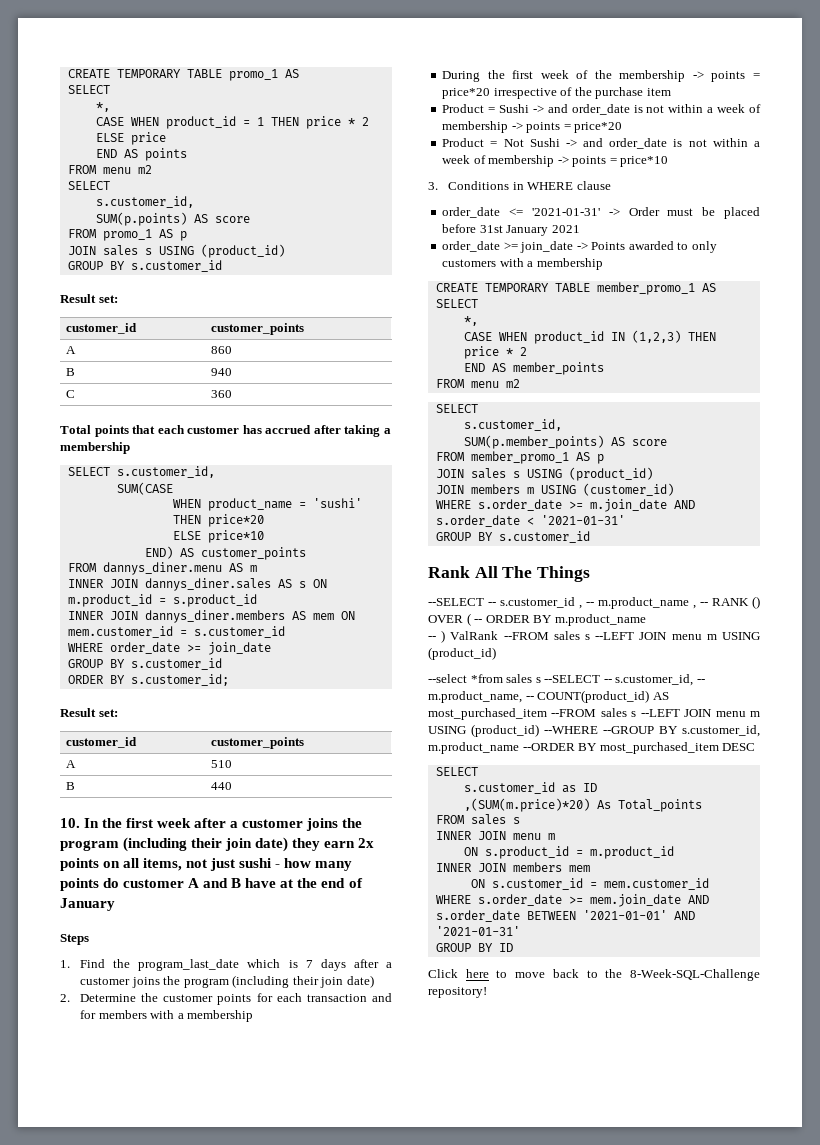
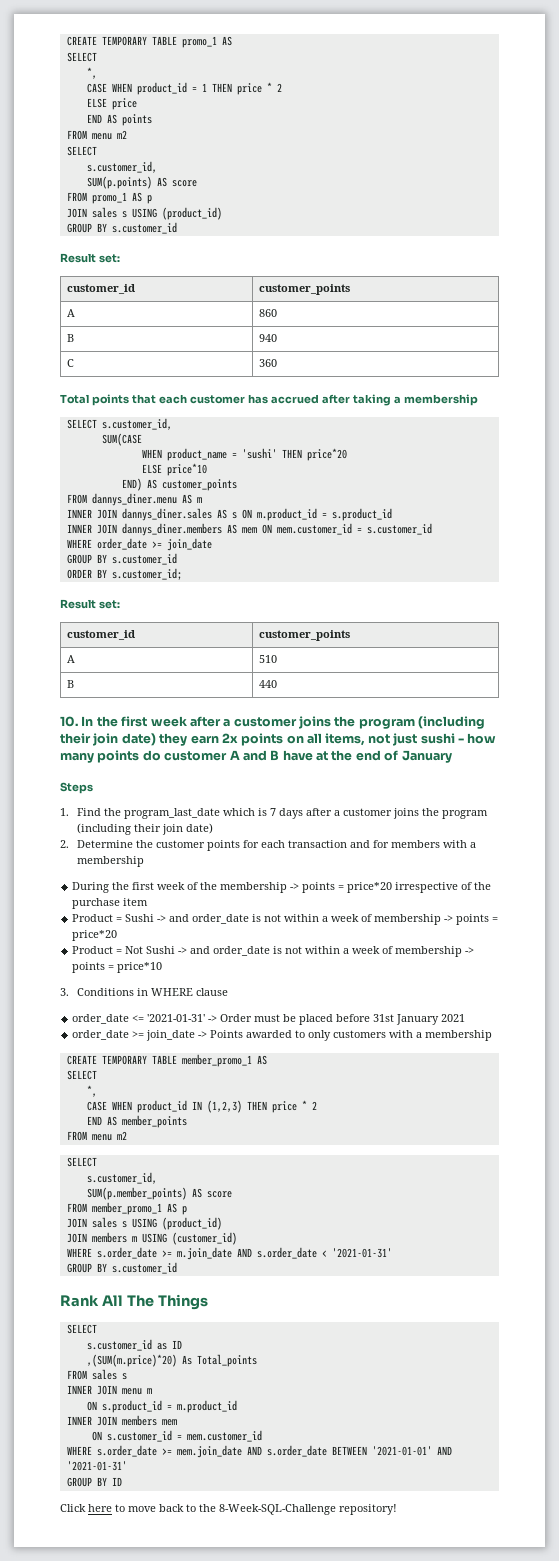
[428,596,760,609] [428,613,646,626] [428,630,760,643] [428,647,496,660] [428,674,705,686] [428,690,669,703] [428,708,760,720] [428,724,760,737] [428,742,756,754] // --SELECT -- s.customer_id , -- m.product_name , -- RANK () OVER ( -- ORDER BY m.product_name // -- ) ValRank --FROM sales s --LEFT JOIN menu m USING (product_id) // --select *from sales s --SELECT -- s.customer_id, -- m.product_name, -- COUNT(product_id) AS most_purchased_item --FROM sales s --LEFT JOIN menu m USING (product_id) --WHERE --GROUP BY s.customer_id, m.product_name --ORDER BY most_purchased_item DESC -> (208, 1302) none

